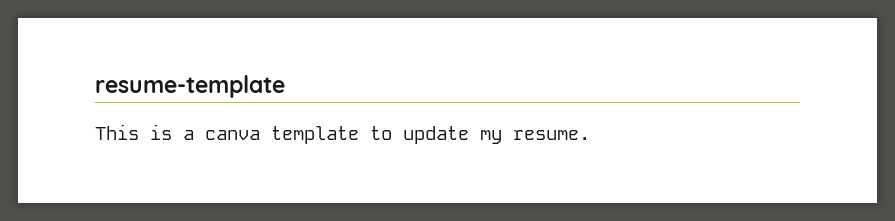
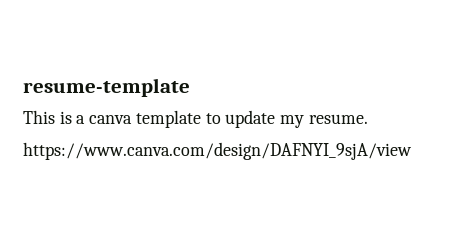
(590, 135) none -> [23,142,412,160] // https://www.canva.com/design/DAFNYI_9sjA/view

